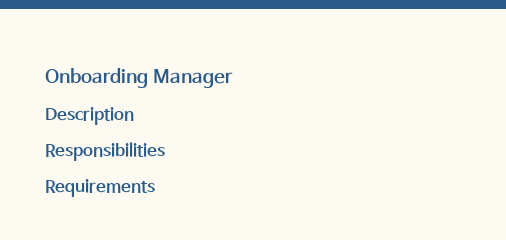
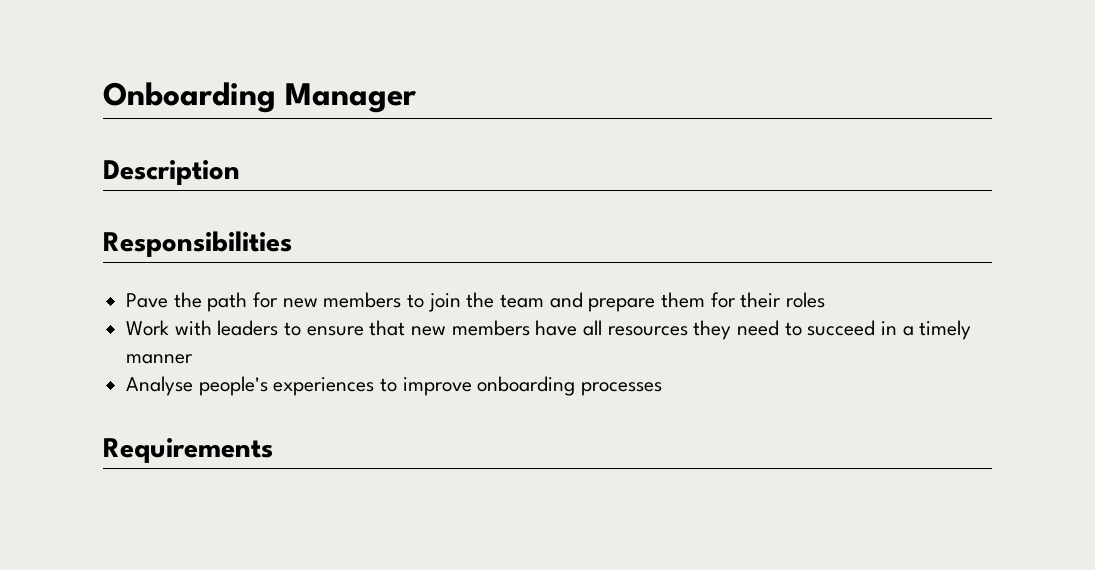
(165, 151) none -> [126,292,826,312] [126,320,972,340] [126,354,194,364] [126,376,663,396] // Pave the path for new members to join the team and prepare them for their roles // Work with leaders to ensure that new members have all resources they need to succeed in a timely manner // Analyse people's experiences to improve onboarding processes

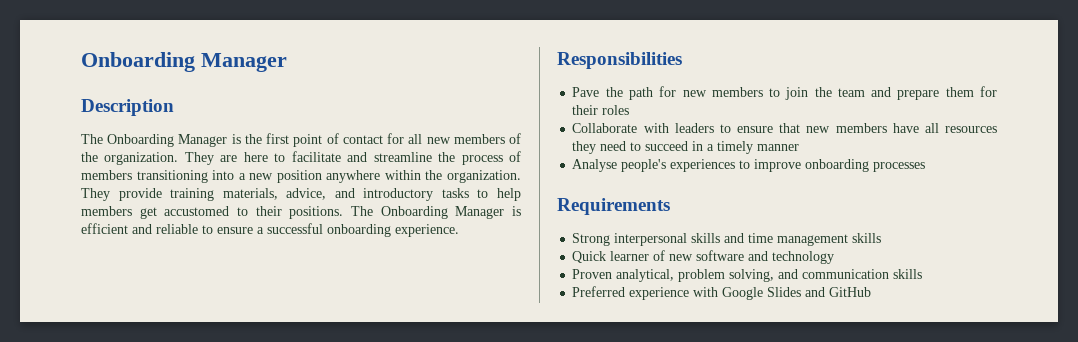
(240, 172) none -> [81,133,521,147] [81,151,521,165] [81,170,521,183] [81,188,521,201] [81,206,521,219] [81,223,459,237] // The Onboarding Manager is the first point of contact for all new members of the organization. They are here to facilitate and streamline the process of members transitioning into a new position anywhere within the organization. They provide training materials, advice, and introductory tasks to help members get accustomed to their positions. The Onboarding Manager is efficient and reliable to ensure a successful onboarding experience.
[126,320,170,336] Work -> [572,123,638,133] Collaborate
(273, 450) none -> [572,233,882,246] [572,250,835,264] [572,269,923,282] [572,286,872,300] // Strong interpersonal skills and time management skills // Quick learner of new software and technology // Proven analytical, problem solving, and communication skills // Preferred experience with Google Slides and GitHub

